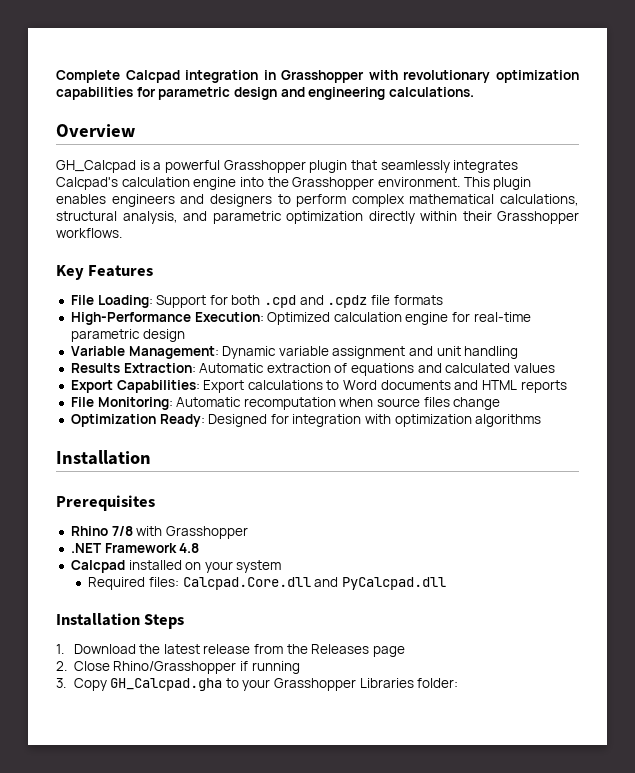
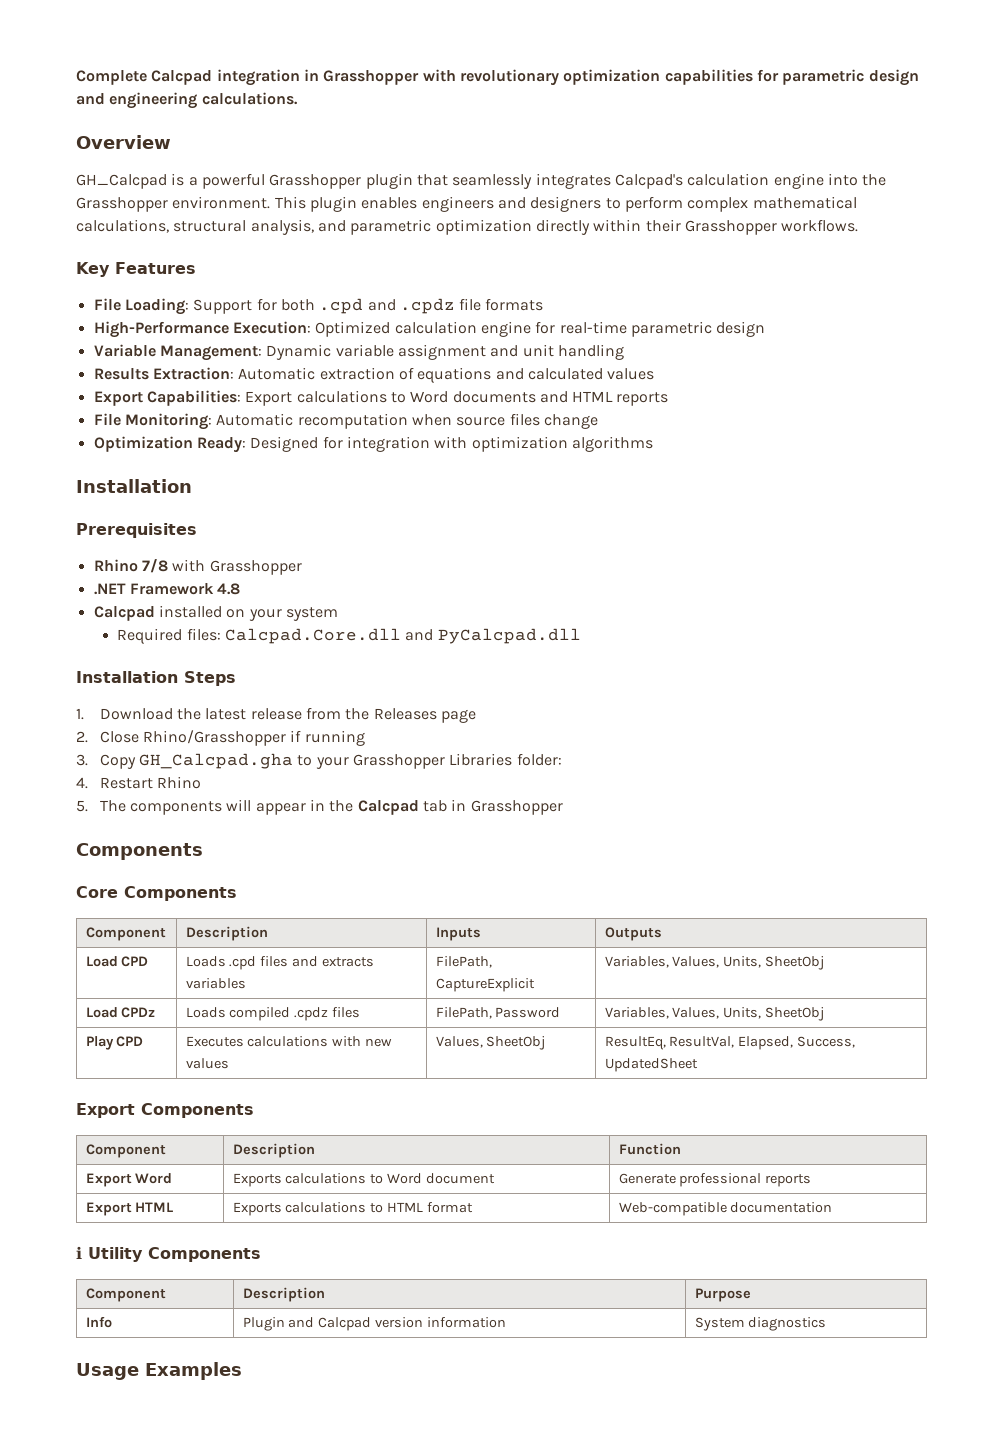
(459, 683) none -> [76,776,202,789] [76,799,563,815] [76,843,203,860] [76,886,237,901] [85,927,166,941] [185,926,268,941] [435,927,481,941] [604,927,662,941] [85,956,149,967] [185,956,375,970] [185,978,246,989] [435,956,492,968] [435,978,535,992] [604,956,826,970] [85,1007,156,1018] [185,1007,361,1021] [435,1007,561,1019] [604,1007,826,1021] [85,1036,144,1050] [185,1036,393,1047] [185,1058,229,1069] [435,1036,547,1050] [604,1036,856,1050] [604,1058,698,1072] [76,1103,254,1118] [85,1144,166,1158] [232,1143,315,1158] [618,1143,681,1155] [85,1173,173,1187] [232,1173,496,1187] [618,1173,812,1187] [85,1202,174,1216] [232,1202,474,1216] [618,1202,833,1216] [76,1246,261,1262] [85,1288,166,1302] [242,1287,325,1302] [694,1288,751,1302] [85,1316,112,1328] [242,1317,507,1331] [694,1317,827,1331] [76,1362,242,1380] // 4. Restart Rhino // 5. The components will appear in the Calcpad tab in Grasshopper // Components // Core Components // Component | Description | Inputs | Outputs // Load CPD | Loads .cpd files and extracts variables | FilePath, CaptureExplicit | Variables, Values, Units, SheetObj // Load CPDz | Loads compiled .cpdz files | FilePath, Password | Variables, Values, Units, SheetObj // Play CPD | Executes calculations with new values | Values, SheetObj | ResultEq, ResultVal, Elapsed, Success, UpdatedSheet // Export Components // Component | Description | Function // Export Word | Exports calculations to Word document | Generate professional reports // Export HTML | Exports calculations to HTML format | Web-compatible documentation // ℹ Utility Components // Component | Description | Purpose // Info | Plugin and Calcpad version information | System diagnostics // Usage Examples

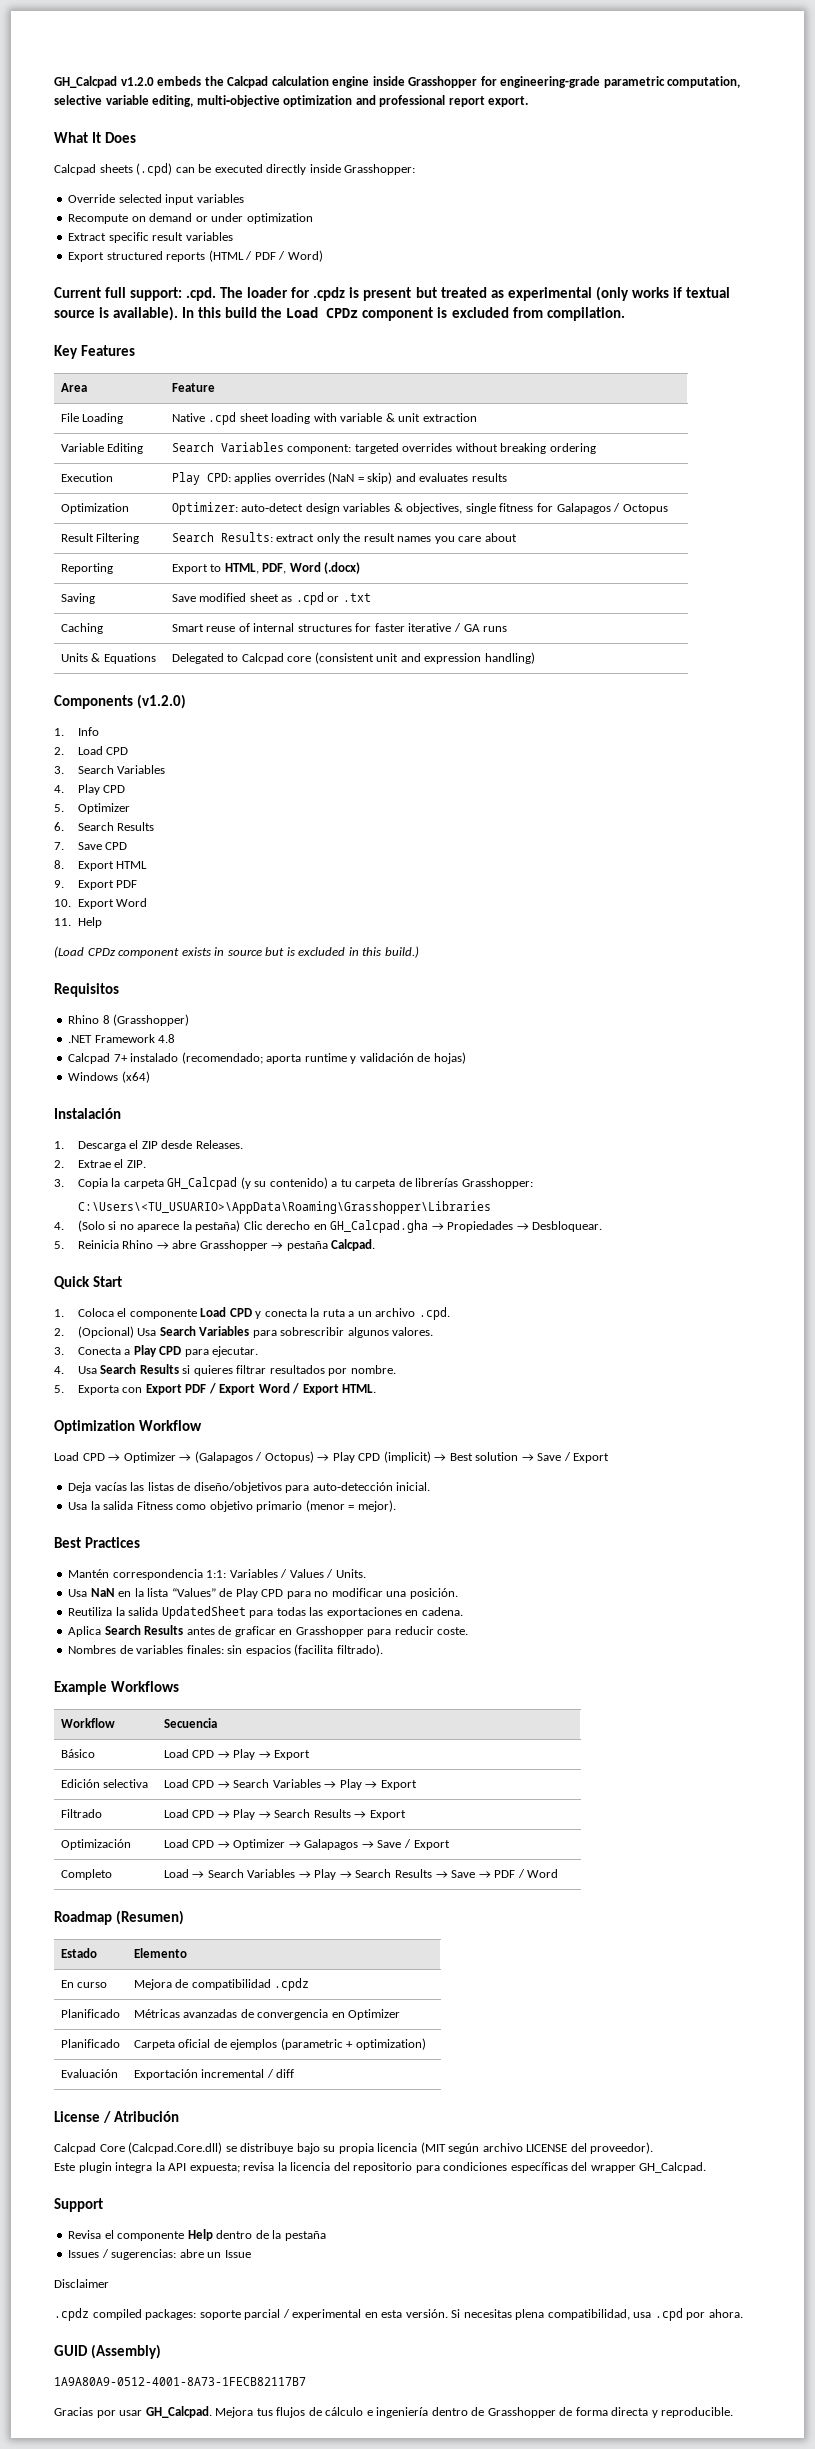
[76,69,919,86] [76,92,298,109] [76,135,171,149] [76,173,887,189] [76,196,857,212] [76,219,859,235] [76,262,196,277] [93,298,544,315] [93,321,766,338] [93,344,624,361] [93,367,655,383] [93,390,669,406] [93,413,598,430] [93,436,653,453] [76,479,192,493] [76,523,197,538] [93,559,302,575] [93,583,241,595] [93,605,338,621] [117,628,581,644] [76,671,236,686] [76,707,477,723] [76,730,365,746] [76,753,562,769] [76,776,202,789] [76,799,563,815] [76,843,203,860] [76,886,237,901] [85,927,166,941] [185,926,268,941] [435,927,481,941] [604,927,662,941] [85,956,149,967] [185,956,375,970] [185,978,246,989] [435,956,492,968] [435,978,535,992] [604,956,826,970] [85,1007,156,1018] [185,1007,361,1021] [435,1007,561,1019] [604,1007,826,1021] [85,1036,144,1050] [185,1036,393,1047] [185,1058,229,1069] [435,1036,547,1050] [604,1036,856,1050] [604,1058,698,1072] [76,1103,254,1118] [85,1144,166,1158] [232,1143,315,1158] [618,1143,681,1155] [85,1173,173,1187] [232,1173,496,1187] [618,1173,812,1187] [85,1202,174,1216] [232,1202,474,1216] [618,1202,833,1216] [76,1246,261,1262] [85,1288,166,1302] [242,1287,325,1302] [694,1288,751,1302] [85,1316,112,1328] [242,1317,507,1331] [694,1317,827,1331] [76,1362,242,1380] Complete Calcpad integration in Grasshopper with revolutionary optimization capabilities for parametric design and engineering calculations. // Overview // GH_Calcpad is a powerful Grasshopper plugin that seamlessly integrates Calcpad's calculation engine into the Grasshopper environment. This plugin enables engineers and designers to perform complex mathematical calculations, structural analysis, and parametric optimization directly within their Grasshopper workflows. // Key Features // File Loading: Support for both .cpd and .cpdz file formats // High-Performance Execution: Optimized calculation engine for real-time parametric design // Variable Management: Dynamic variable assignment and unit handling // Results Extraction: Automatic extraction of equations and calculated values // Export Capabilities: Export calculations to Word documents and HTML reports // File Monitoring: Automatic recomputation when source files change // Optimization Ready: Designed for integration with optimization algorithms // Installation // Prerequisites // Rhino 7/8 with Grasshopper // .NET Framework 4.8 // Calcpad installed on your system // Required files: Calcpad.Core.dll and PyCalcpad.dll // Installation Steps // 1. Download the latest release from the Releases page // 2. Close Rhino/Grasshopper if running // 3. Copy GH_Calcpad.gha to your Grasshopper Libraries folder: // 4. Restart Rhino // 5. The components will appear in the Calcpad tab in Grasshopper // Components // Core Components // Component | Description | Inputs | Outputs // Load CPD | Loads .cpd files and extracts variables | FilePath, CaptureExplicit | Variables, Values, Units, SheetObj // Load CPDz | Loads compiled .cpdz files | FilePath, Password | Variables, Values, Units, SheetObj // Play CPD | Executes calculations with new values | Values, SheetObj | ResultEq, ResultVal, Elapsed, Success, UpdatedSheet // Export Components // Component | Description | Function // Export Word | Exports calculations to Word document | Generate professional reports // Export HTML | Exports calculations to HTML format | Web-compatible documentation // ℹ Utility Components // Component | Description | Purpose // Info | Plugin and Calcpad version information | System diagnostics // Usage Examples -> [54,76,741,88] [54,95,529,107] [54,132,137,143] [54,163,416,176] [68,194,244,205] [68,213,313,224] [68,232,233,243] [68,250,323,262] [54,286,730,301] [54,306,625,321] [54,345,136,359] [60,383,87,392] [171,383,215,392] [60,413,124,424] [171,412,477,425] [60,443,144,454] [171,442,596,454] [60,473,113,482] [171,472,507,485] [60,503,129,514] [171,502,668,515] [60,533,140,544] [171,532,517,544] [60,563,113,574] [171,562,361,574] [60,593,95,604] [171,592,371,605] [60,623,103,634] [171,623,508,632] [60,653,156,664] [171,652,535,664] [54,694,187,709] [54,727,99,736] [54,746,129,755] [54,765,166,774] [54,784,126,795] [54,803,130,814] [54,822,155,831] [54,842,128,850] [54,860,148,871] [54,880,138,890] [54,898,148,909] [54,917,102,928] [54,946,419,958] [54,983,119,997] [68,1014,190,1026] [68,1034,176,1043] [68,1052,466,1064] [68,1071,150,1083] [54,1108,121,1119] [54,1140,243,1151] [54,1159,146,1168] [54,1177,533,1190] [77,1201,491,1214] [54,1220,603,1233] [54,1239,376,1251] [54,1276,123,1289] [54,1307,450,1320] [54,1326,434,1338] [54,1345,259,1357] [54,1364,396,1376] [54,1383,377,1395] [54,1420,203,1434] [54,1451,610,1463] [68,1482,431,1493] [68,1500,396,1512] [54,1537,141,1548] [68,1569,366,1580] [68,1588,458,1599] [68,1606,463,1619] [68,1625,469,1637] [68,1644,383,1656] [54,1681,180,1695] [60,1718,115,1728] [163,1718,217,1728] [60,1749,95,1758] [163,1749,311,1760] [60,1779,149,1788] [163,1779,417,1790] [60,1809,102,1818] [163,1809,406,1820] [60,1839,131,1850] [163,1839,450,1850] [60,1869,112,1880] [163,1869,559,1880] [54,1910,185,1925] [60,1948,97,1958] [133,1948,187,1958] [60,1980,108,1988] [133,1978,310,1991] [60,2009,120,2018] [133,2009,401,2020] [60,2039,120,2048] [133,2038,426,2050] [60,2069,118,2078] [133,2069,295,2080] [54,2111,180,2123] [54,2142,654,2154] [54,2162,707,2173] [54,2198,103,2212] [68,2229,326,2241] [68,2249,251,2260] [54,2279,109,2288] [54,2308,743,2321] [54,2344,162,2359] [54,2377,306,2386] [54,2406,734,2418] GH_Calcpad v1.2.0 embeds the Calcpad calculation engine inside Grasshopper for engineering-grade parametric computation, selective variable editing, multi‑objective optimization and professional report export. // What It Does // Calcpad sheets (.cpd) can be executed directly inside Grasshopper: // Override selected input variables // Recompute on demand or under optimization // Extract specific result variables // Export structured reports (HTML / PDF / Word) // Current full support: .cpd. The loader for .cpdz is present but treated as experimental (only works if textual source is available). In this build the Load CPDz component is excluded from compilation. // Key Features // Area | Feature // File Loading | Native .cpd sheet loading with variable & unit extraction // Variable Editing | Search Variables component: targeted overrides without breaking ordering // Execution | Play CPD: applies overrides (NaN = skip) and evaluates results // Optimization | Optimizer: auto‑detect design variables & objectives, single fitness for Galapagos / Octopus // Result Filtering | Search Results: extract only the result names you care about // Reporting | Export to HTML, PDF, Word (.docx) // Saving | Save modified sheet as .cpd or .txt // Caching | Smart reuse of internal structures for faster iterative / GA runs // Units & Equations | Delegated to Calcpad core (consistent unit and expression handling) // Components (v1.2.0) // 1. Info // 2. Load CPD // 3. Search Variables // 4. Play CPD // 5. Optimizer // 6. Search Results // 7. Save CPD // 8. Export HTML // 9. Export PDF // 10. Export Word // 11. Help // (Load CPDz component exists in source but is excluded in this build.) // Requisitos // Rhino 8 (Grasshopper) // .NET Framework 4.8 // Calcpad 7+ instalado (recomendado; aporta runtime y validación de hojas) // Windows (x64) // Instalación // 1. Descarga el ZIP desde Releases. // 2. Extrae el ZIP. // 3. Copia la carpeta GH_Calcpad (y su contenido) a tu carpeta de librerías Grasshopper: // C:\Users\<TU_USUARIO>\AppData\Roaming\Grasshopper\Libraries // 4. (Solo si no aparece la pestaña) Clic derecho en GH_Calcpad.gha → Propiedades → Desbloquear. // 5. Reinicia Rhino → abre Grasshopper → pestaña Calcpad. // Quick Start // 1. Coloca el componente Load CPD y conecta la ruta a un archivo .cpd. // 2. (Opcional) Usa Search Variables para sobrescribir algunos valores. // 3. Conecta a Play CPD para ejecutar. // 4. Usa Search Results si quieres filtrar resultados por nombre. // 5. Exporta con Export PDF / Export Word / Export HTML. // Optimization Workflow // Load CPD → Optimizer → (Galapagos / Octopus) → Play CPD (implicit) → Best solution → Save / Export // Deja vacías las listas de diseño/objetivos para auto‑detección inicial. // Usa la salida Fitness como objetivo primario (menor = mejor). // Best Practices // Mantén correspondencia 1:1: Variables / Values / Units. // Usa NaN en la lista “Values” de Play CPD para no modificar una posición. // Reutiliza la salida UpdatedSheet para todas las exportaciones en cadena. // Aplica Search Results antes de graficar en Grasshopper para reducir coste. // Nombres de variables finales: sin espacios (facilita filtrado). // Example Workflows // Workflow | Secuencia // Básico | Load CPD → Play → Export // Edición selectiva | Load CPD → Search Variables → Play → Export // Filtrado | Load CPD → Play → Search Results → Export // Optimización | Load CPD → Optimizer → Galapagos → Save / Export // Completo | Load → Search Variables → Play → Search Results → Save → PDF / Word // Roadmap (Resumen) // Estado | Elemento // En curso | Mejora de compatibilidad .cpdz // Planificado | Métricas avanzadas de convergencia en Optimizer // Planificado | Carpeta oficial de ejemplos (parametric + optimization) // Evaluación | Exportación incremental / diff // License / Atribución // Calcpad Core (Calcpad.Core.dll) se distribuye bajo su propia licencia (MIT según archivo LICENSE del proveedor). // Este plugin integra la API expuesta; revisa la licencia del repositorio para condiciones específicas del wrapper GH_Calcpad. // Support // Revisa el componente Help dentro de la pestaña // Issues / sugerencias: abre un Issue // Disclaimer // .cpdz compiled packages: soporte parcial / experimental en esta versión. Si necesitas plena compatibilidad, usa .cpd por ahora. // GUID (Assembly) // 1A9A80A9-0512-4001-8A73-1FECB82117B7 // Gracias por usar GH_Calcpad. Mejora tus flujos de cálculo e ingeniería dentro de Grasshopper de forma directa y reproducible.

